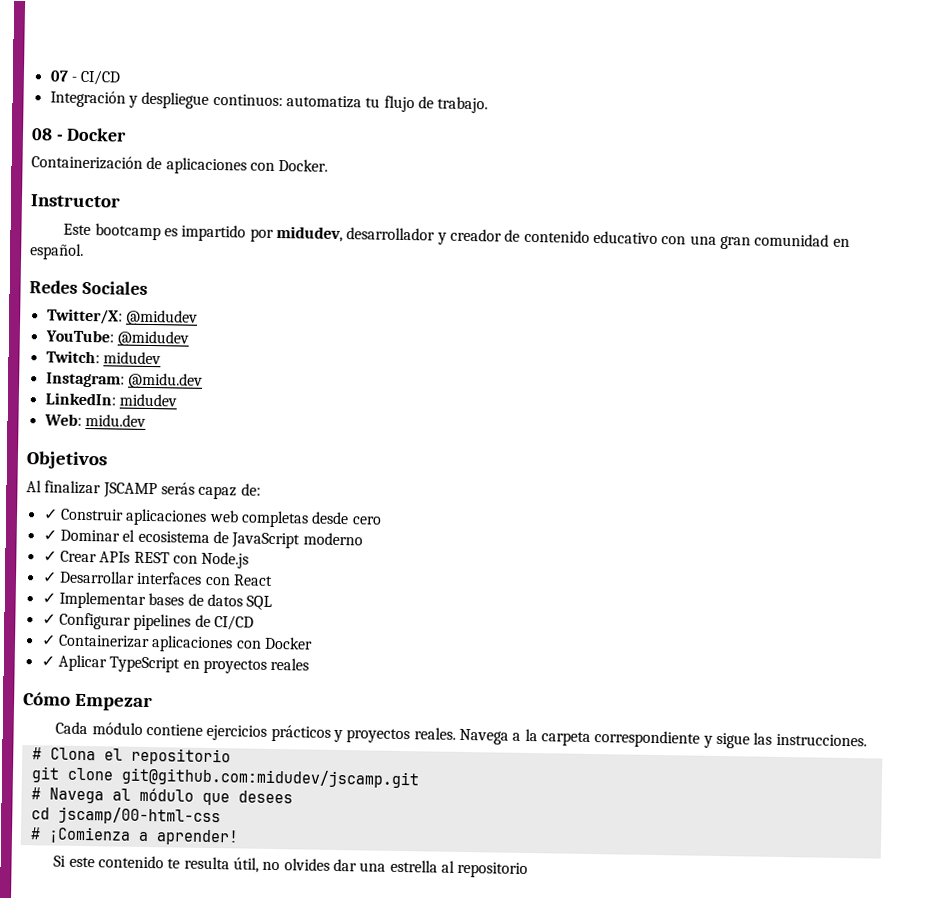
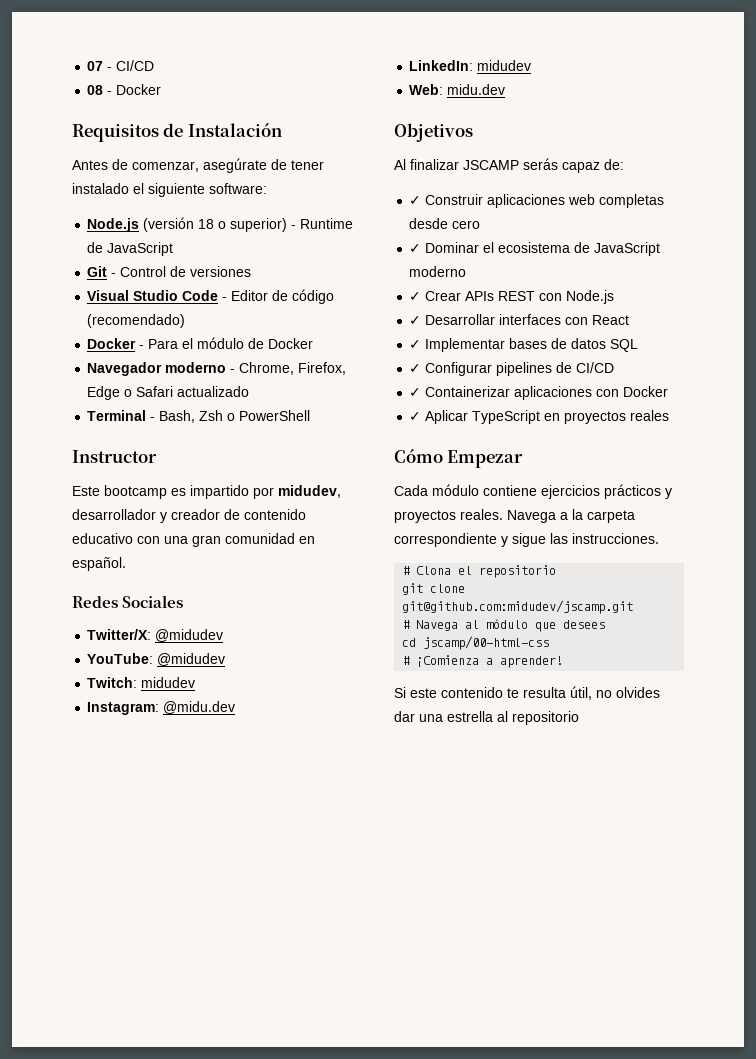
[49,90,489,114] [31,127,128,142] [31,155,329,175] Integración y despliegue continuos: automatiza tu flujo de trabajo. // 08 - Docker // Containerización de aplicaciones con Docker. -> [87,84,162,95] [72,123,282,142] [72,158,324,173] [72,183,267,197] [87,217,354,232] [87,242,174,256] [87,266,252,277] [87,289,335,304] [87,314,186,328] [87,337,314,349] [87,362,347,376] [87,386,250,400] [87,410,311,423] 08 - Docker // Requisitos de Instalación // Antes de comenzar, asegúrate de tener instalado el siguiente software: // Node.js (versión 18 o superior) - Runtime de JavaScript // Git - Control de versiones // Visual Studio Code - Editor de código (recomendado) // Docker - Para el módulo de Docker // Navegador moderno - Chrome, Firefox, Edge o Safari actualizado // Terminal - Bash, Zsh o PowerShell

